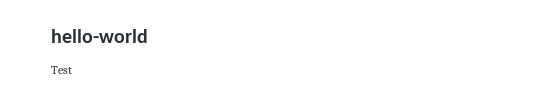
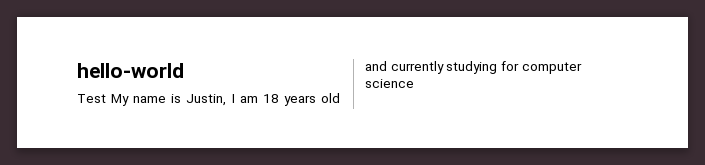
(72, 70) none -> [111,93,340,106] [365,61,582,74] [365,79,414,88] My name is Justin, I am 18 years old and currently studying for computer science

